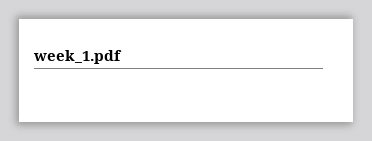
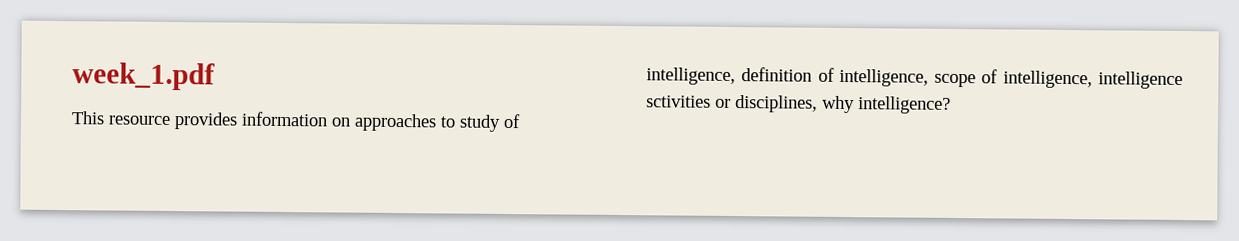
(122, 57) none -> [71,111,521,132] [646,67,1183,90] [646,95,951,114] // This resource provides information on approaches to study of intelligence, definition of intelligence, scope of intelligence, intelligence sctivities or disciplines, why intelligence?

